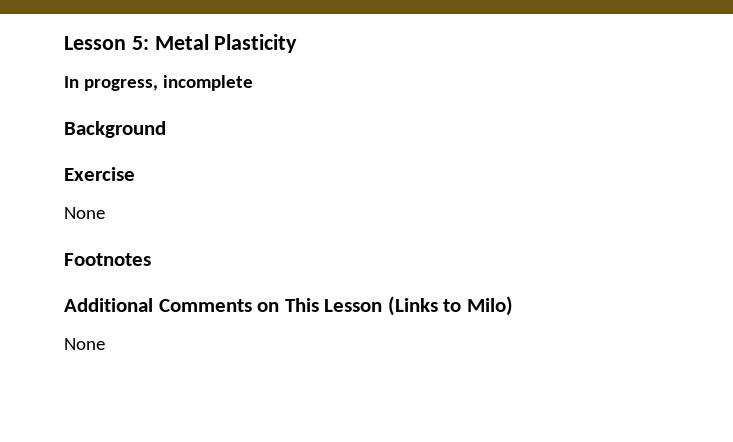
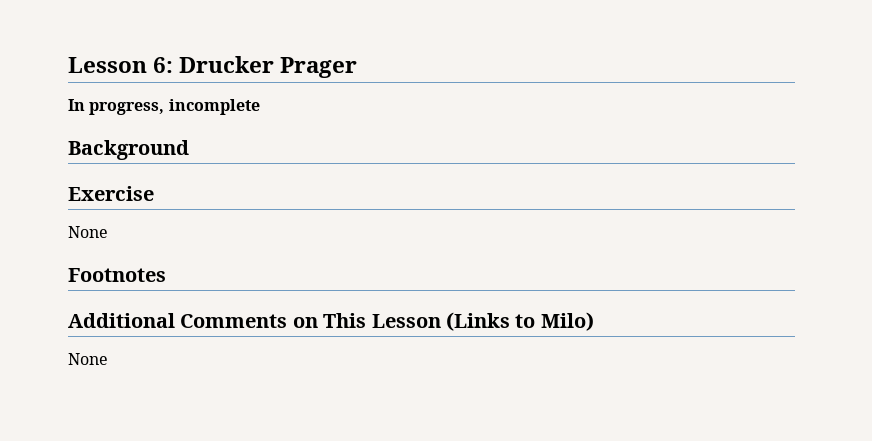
[64,34,298,53] Lesson 5: Metal Plasticity -> [68,56,358,78] Lesson 6: Drucker Prager

